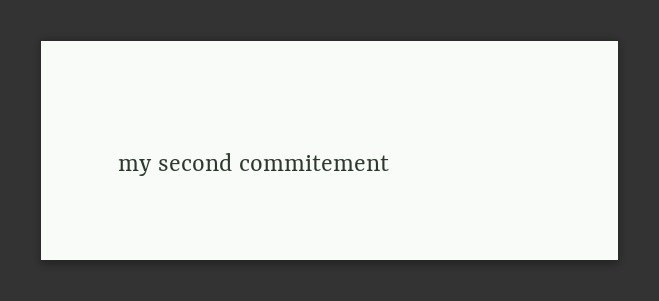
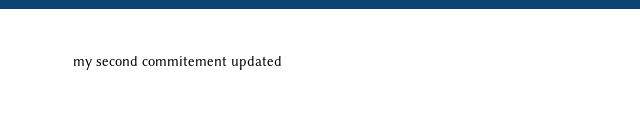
(390, 163) none -> [231,56,282,70] updated

